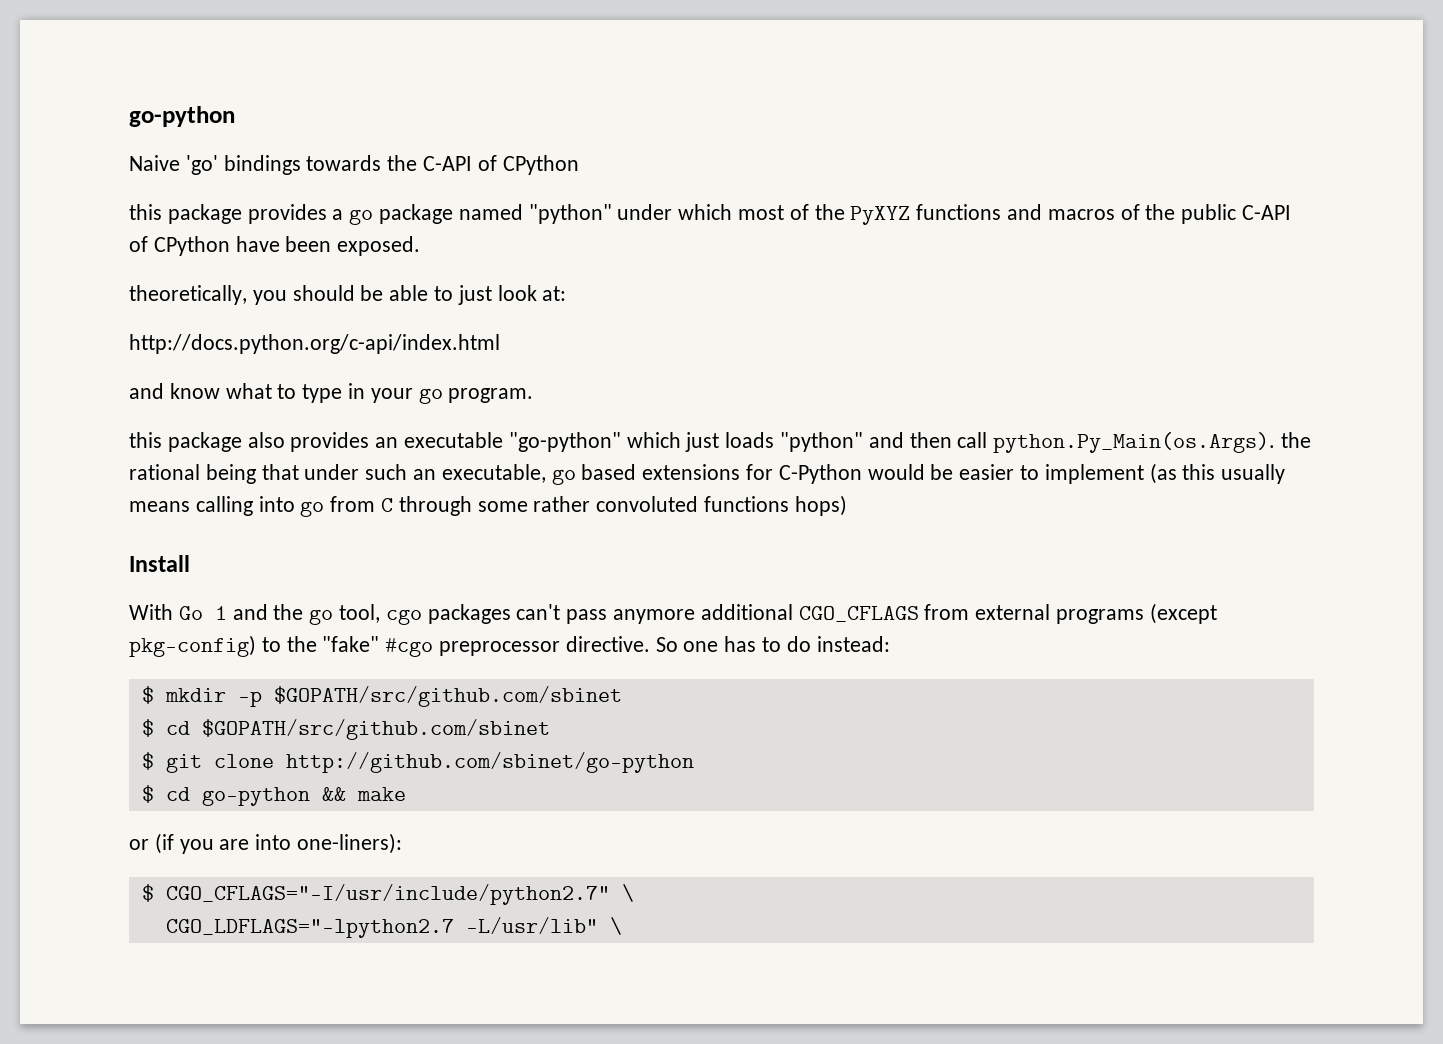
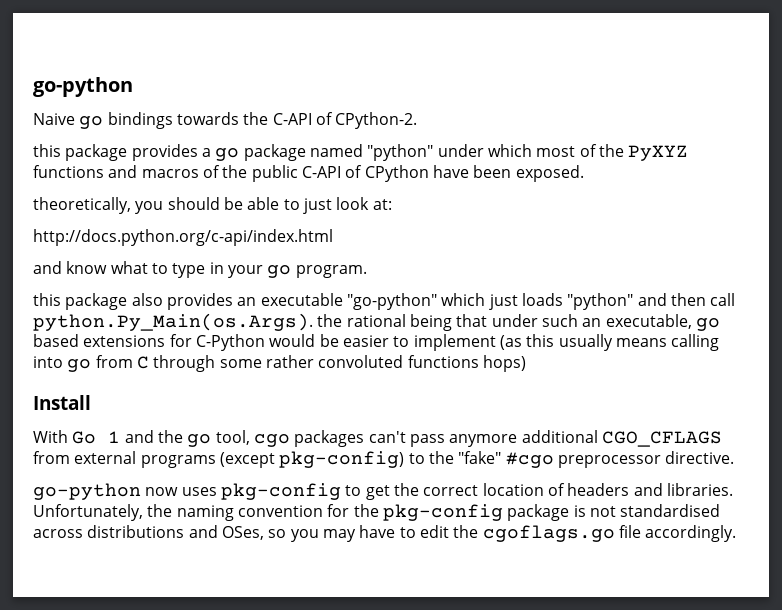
[185,155,218,175] 'go' -> [79,116,104,129] go
[502,155,579,175] CPython -> [335,112,418,129] CPython-2.
[655,636,890,652] [141,686,622,707] [141,719,550,740] [141,752,694,773] [141,785,406,806] [129,833,403,854] [141,884,634,905] [165,917,622,938] So one has to do instead: // $ mkdir -p $GOPATH/src/github.com/sbinet // $ cd $GOPATH/src/github.com/sbinet // $ git clone http://github.com/sbinet/go-python // $ cd go-python && make // or (if you are into one-liners): // $ CGO_CFLAGS="-I/usr/include/python2.7" \ // CGO_LDFLAGS="-lpython2.7 -L/usr/lib" \ -> [33,483,733,500] [33,504,721,521] [33,525,737,542] // go-python now uses pkg-config to get the correct location of headers and libraries. Unfortunately, the naming convention for the pkg-config package is not standardised across distributions and OSes, so you may have to edit the cgoflags.go file accordingly.

